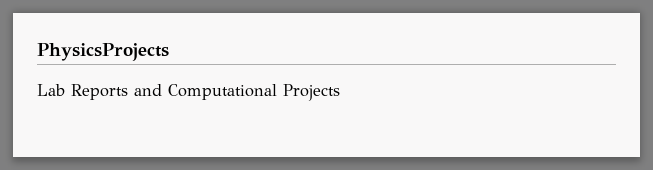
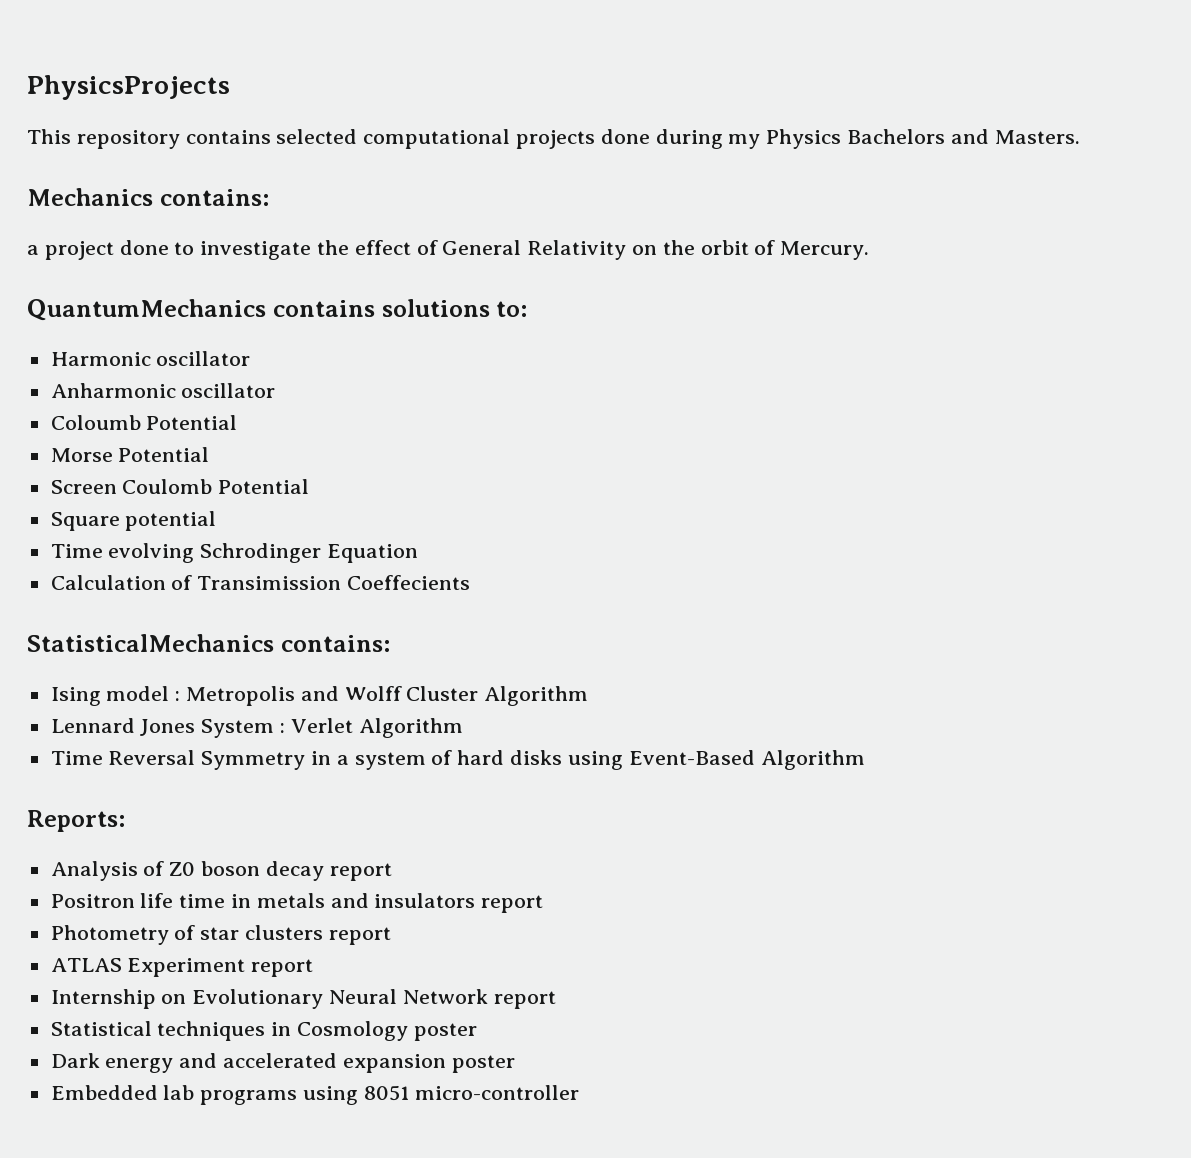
[37,84,340,101] Lab Reports and Computational Projects -> [27,129,1080,149] [27,188,270,206] [27,240,870,260] [27,299,529,321] [50,351,251,366] [50,383,276,398] [50,415,238,430] [50,447,210,462] [50,479,310,494] [50,511,217,531] [50,543,419,563] [50,575,471,590] [27,634,391,652] [50,686,589,706] [50,718,463,738] [50,750,865,770] [27,810,126,832] [50,861,392,881] [50,893,544,913] [50,925,391,945] [50,958,314,977] [50,989,556,1009] [50,1021,477,1041] [50,1053,515,1073] [50,1085,579,1105] This repository contains selected computational projects done during my Physics Bachelors and Masters. // Mechanics contains: // a project done to investigate the effect of General Relativity on the orbit of Mercury. // QuantumMechanics contains solutions to: // Harmonic oscillator // Anharmonic oscillator // Coloumb Potential // Morse Potential // Screen Coulomb Potential // Square potential // Time evolving Schrodinger Equation // Calculation of Transimission Coeffecients // StatisticalMechanics contains: // Ising model : Metropolis and Wolff Cluster Algorithm // Lennard Jones System : Verlet Algorithm // Time Reversal Symmetry in a system of hard disks using Event-Based Algorithm // Reports: // Analysis of Z0 boson decay report // Positron life time in metals and insulators report // Photometry of star clusters report // ATLAS Experiment report // Internship on Evolutionary Neural Network report // Statistical techniques in Cosmology poster // Dark energy and accelerated expansion poster // Embedded lab programs using 8051 micro-controller

